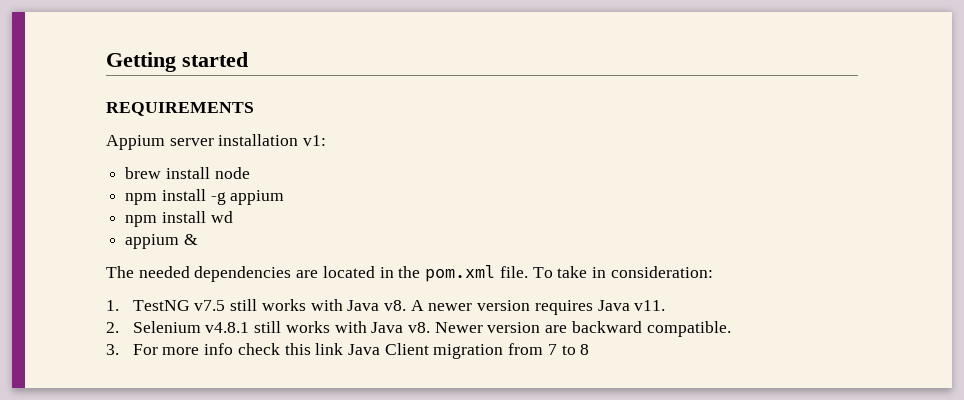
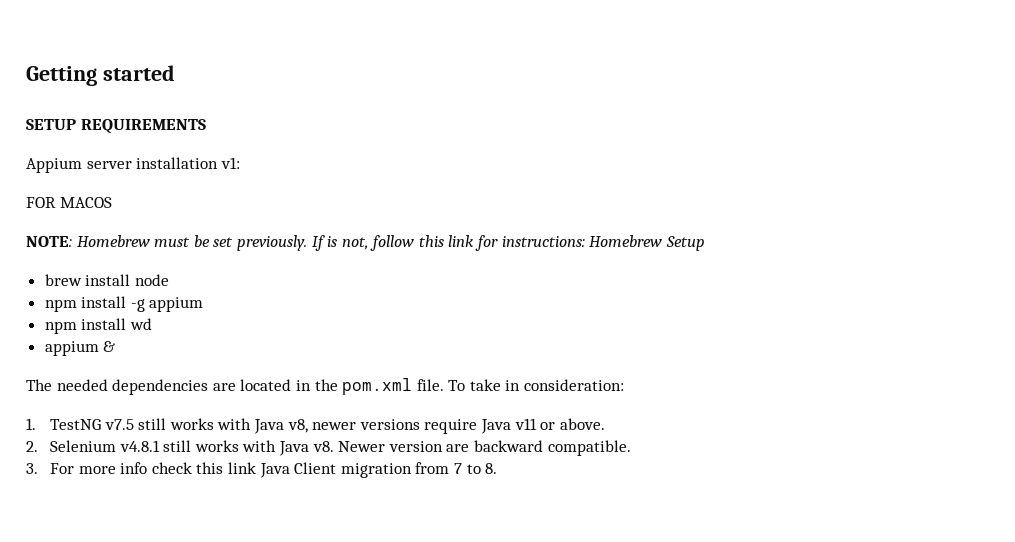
(248, 59) none -> [26,119,76,130] SETUP
(327, 140) none -> [26,197,112,208] [26,235,705,251] // FOR MACOS // NOTE: Homebrew must be set previously. If is not, follow this link for instructions: Homebrew Setup
[383,300,666,315] v8. A newer version requires Java v11. -> [287,418,605,434] v8, newer versions require Java v11 or above.
[580,344,590,355] 8 -> [485,463,498,474] 8.

